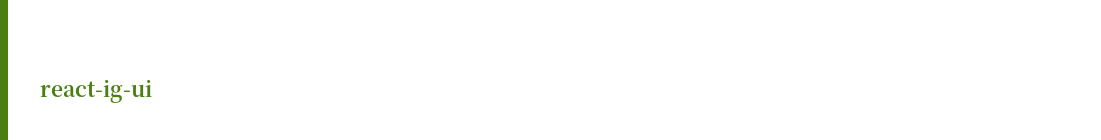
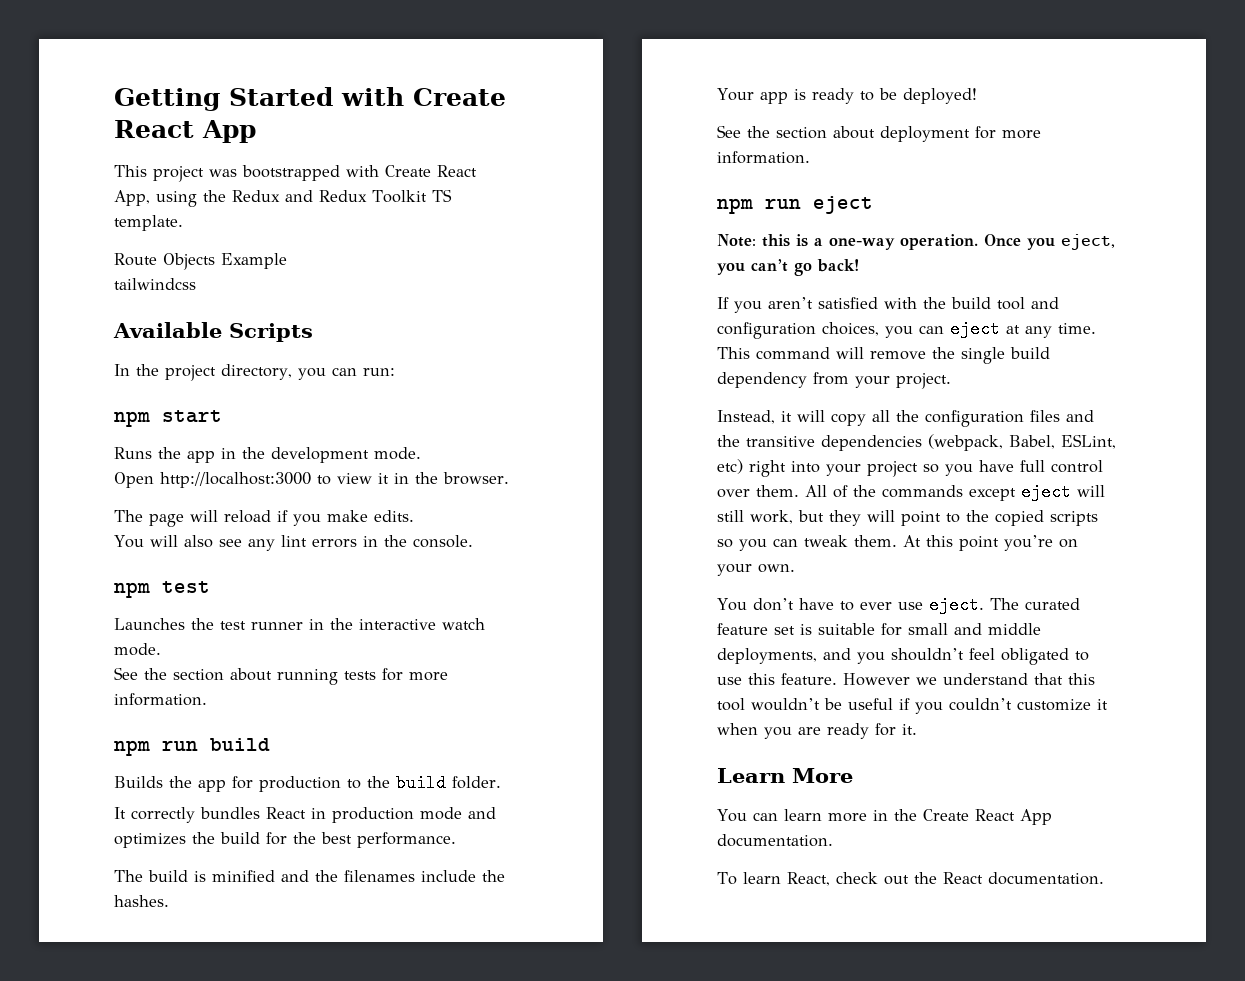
[40,79,152,103] react-ig-ui -> [114,87,506,111] [114,120,256,143] [114,165,477,182] [114,189,452,207] [114,215,183,231] [114,253,287,270] [114,278,196,290] [113,322,313,342] [114,364,395,381] [114,410,222,427] [114,447,421,463] [114,472,509,488] [114,510,414,527] [114,535,473,551] [114,581,210,598] [114,618,485,630] [114,643,161,656] [114,667,448,685] [114,693,207,706] [114,738,270,756] [114,774,501,792] [114,807,496,823] [114,832,456,848] [114,870,505,882] [114,895,169,907] [717,88,977,104] [717,125,1041,142] [717,151,810,164] [717,196,873,214] [717,234,1115,250] [717,259,859,276] [717,297,1059,313] [717,320,1096,339] [717,347,1050,364] [717,372,951,389] [717,410,1094,427] [717,434,1116,451] [717,459,1103,477] [717,483,1105,501] [717,510,1098,526] [717,535,1078,551] [717,564,795,576] [717,596,1080,614] [717,623,1041,636] [717,648,1089,665] [717,673,1095,686] [717,698,1108,714] [717,723,917,739] [717,768,853,783] [717,809,1052,825] [717,834,833,847] [717,872,1104,886] Getting Started with Create React App // This project was bootstrapped with Create React App, using the Redux and Redux Toolkit TS template. // Route Objects Example // tailwindcss // Available Scripts // In the project directory, you can run: // npm start // Runs the app in the development mode. // Open http://localhost:3000 to view it in the browser. // The page will reload if you make edits. // You will also see any lint errors in the console. // npm test // Launches the test runner in the interactive watch mode. // See the section about running tests for more information. // npm run build // Builds the app for production to the build folder. // It correctly bundles React in production mode and optimizes the build for the best performance. // The build is minified and the filenames include the hashes. // Your app is ready to be deployed! // See the section about deployment for more information. // npm run eject // Note: this is a one-way operation. Once you eject, you can’t go back! // If you aren’t satisfied with the build tool and configuration choices, you can eject at any time. This command will remove the single build dependency from your project. // Instead, it will copy all the configuration files and the transitive dependencies (webpack, Babel, ESLint, etc) right into your project so you have full control over them. All of the commands except eject will still work, but they will point to the copied scripts so you can tweak them. At this point you’re on your own. // You don’t have to ever use eject. The curated feature set is suitable for small and middle deployments, and you shouldn’t feel obligated to use this feature. However we understand that this tool wouldn’t be useful if you couldn’t customize it when you are ready for it. // Learn More // You can learn more in the Create React App documentation. // To learn React, check out the React documentation.

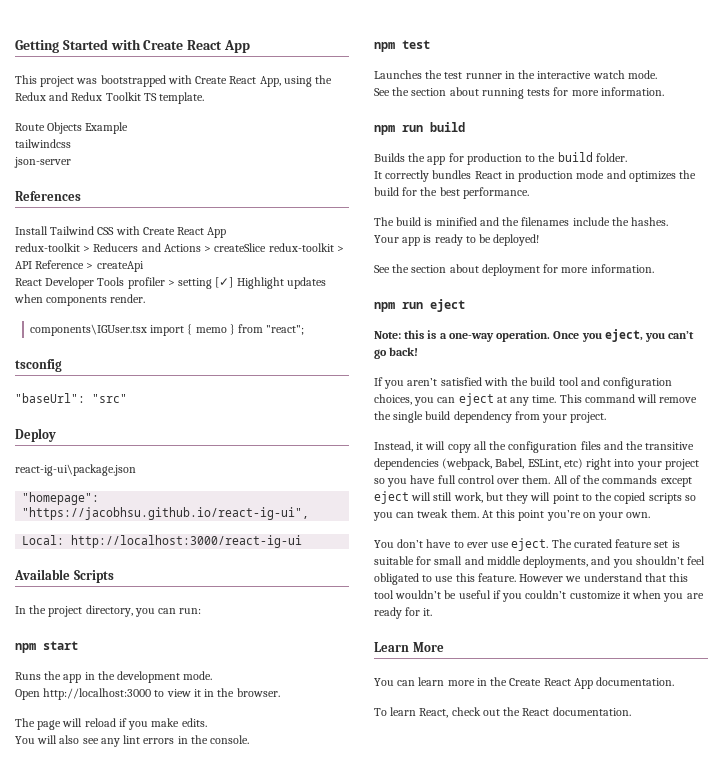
(196, 284) none -> [14,157,71,168] [15,191,81,201] [15,226,227,238] [15,243,344,252] [15,260,144,272] [15,277,326,289] [14,294,146,306] [29,324,305,336] [15,359,62,372] [15,393,127,403] [15,428,56,442] [15,464,136,476] [22,492,100,505] [22,507,310,520] [22,535,303,548] // json-server // References // Install Tailwind CSS with Create React App // redux-toolkit > Reducers and Actions > createSlice redux-toolkit > API Reference > createApi // React Developer Tools profiler > setting [✓] Highlight updates when components render. // components\IGUser.tsx import { memo } from "react"; // tsconfig // "baseUrl": "src" // Deploy // react-ig-ui\package.json // "homepage": "https://jacobhsu.github.io/react-ig-ui", // Local: http://localhost:3000/react-ig-ui

